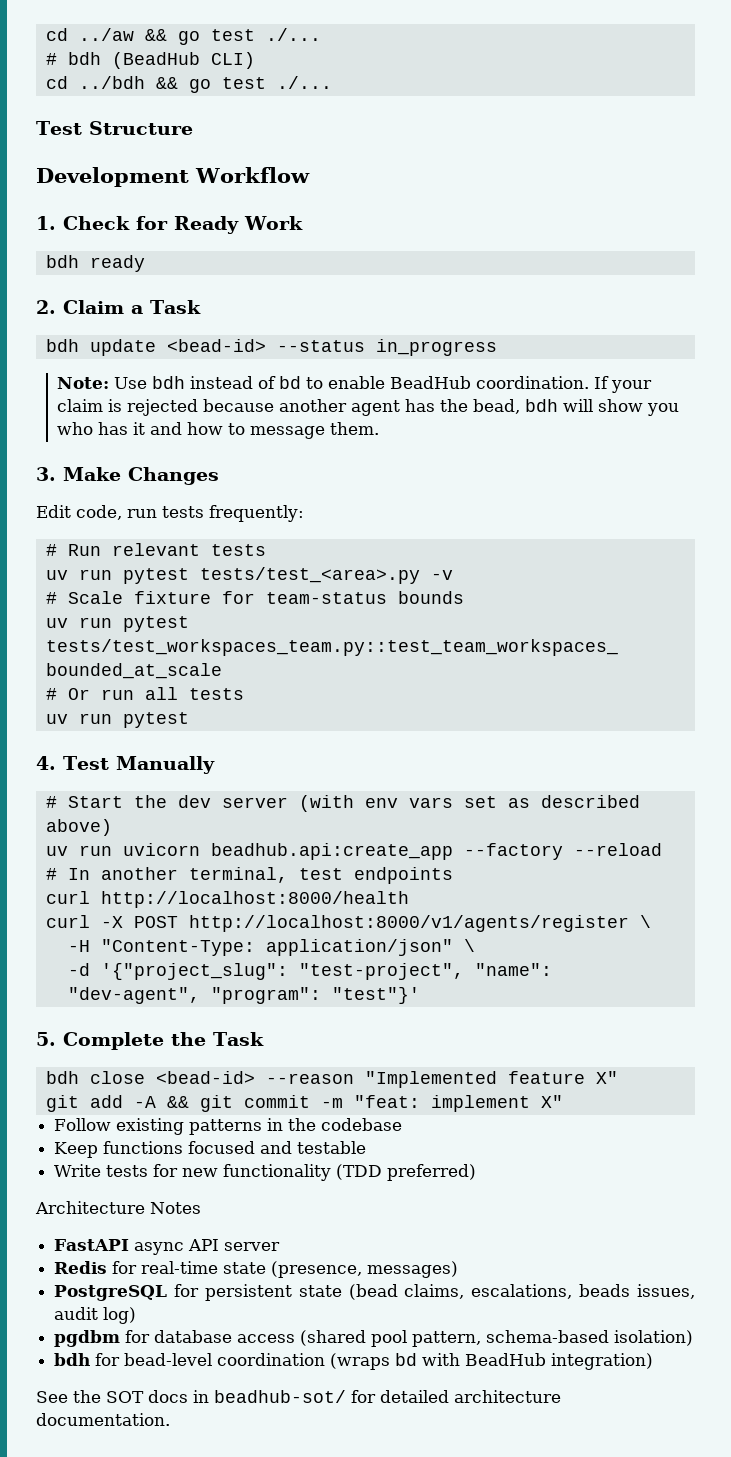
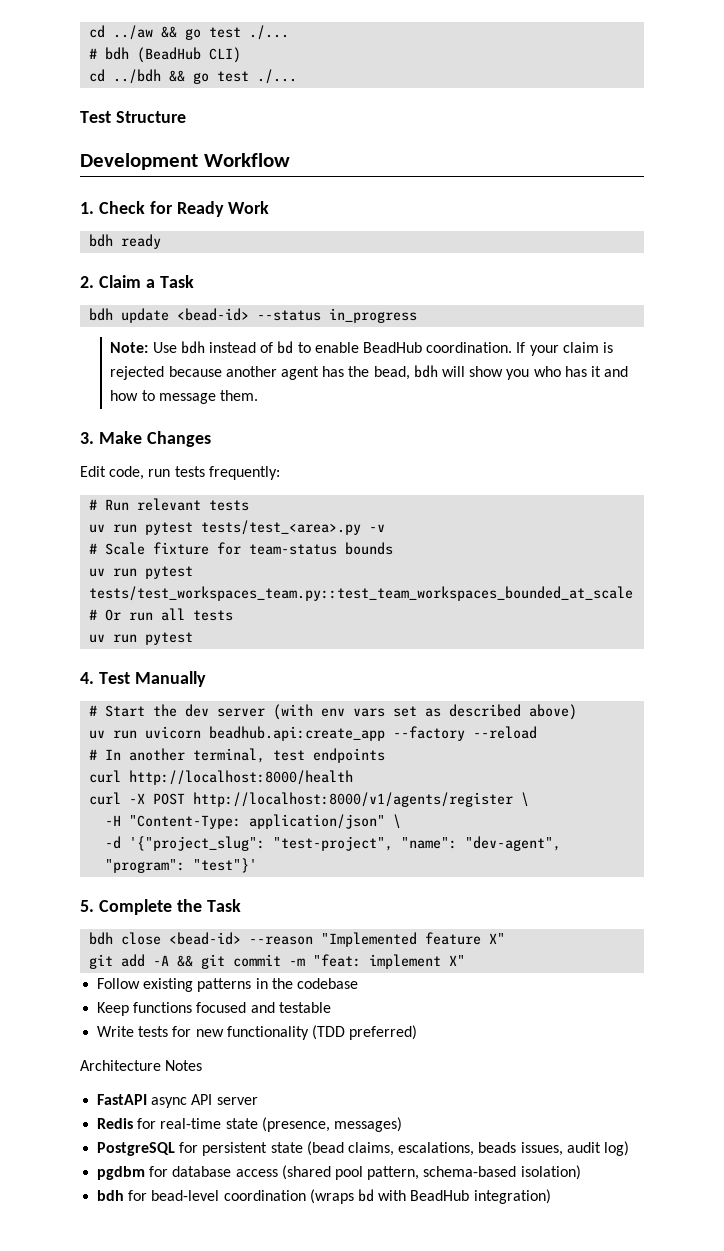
[36,1390,561,1403] [36,1413,170,1426] // See the SOT docs in beadhub-sot/ for detailed architecture documentation. -> (551, 1196) none

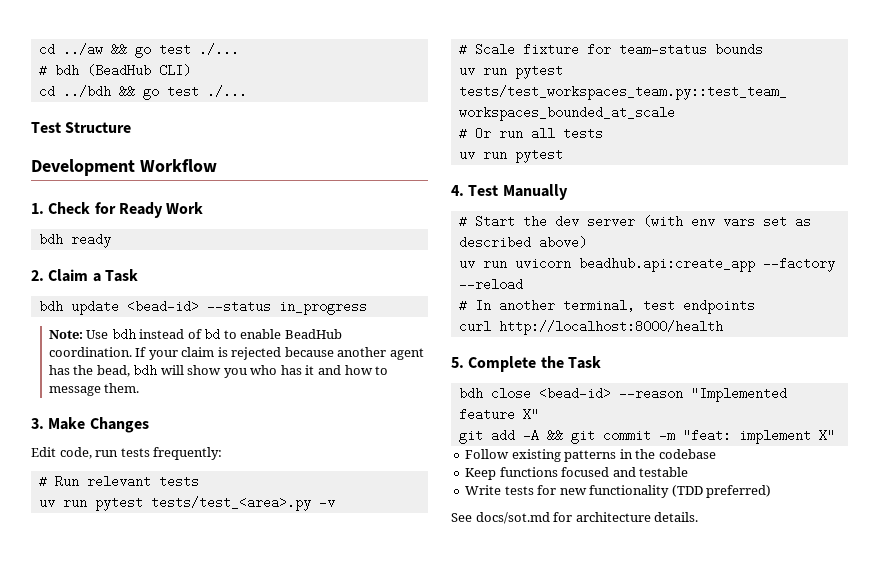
[89,792,530,807] [105,814,402,829] [105,836,562,851] [105,858,258,873] // curl -X POST http://localhost:8000/v1/agents/register \ // -H "Content-Type: application/json" \ // -d '{"project_slug": "test-project", "name": "dev-agent", "program": "test"}' -> (723, 327) none
[80,1060,203,1071] [97,1094,258,1108] [97,1117,402,1132] [97,1141,629,1156] [97,1165,581,1180] [97,1189,551,1204] Architecture Notes // FastAPI async API server // Redis for real-time state (presence, messages) // PostgreSQL for persistent state (bead claims, escalations, beads issues, audit log) // pgdbm for database access (shared pool pattern, schema-based isolation) // bdh for bead-level coordination (wraps bd with BeadHub integration) -> [451,512,699,524] See docs/sot.md for architecture details.

